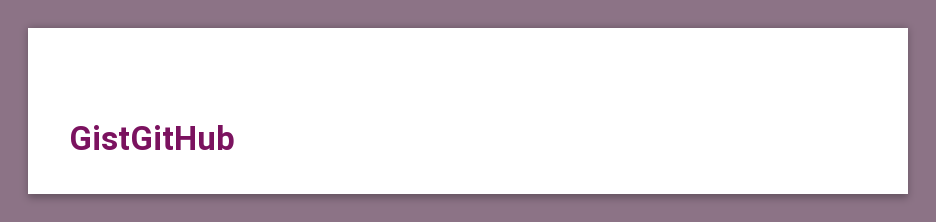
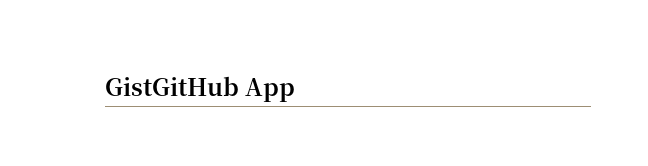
(235, 137) none -> [245,78,296,102] App

